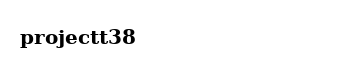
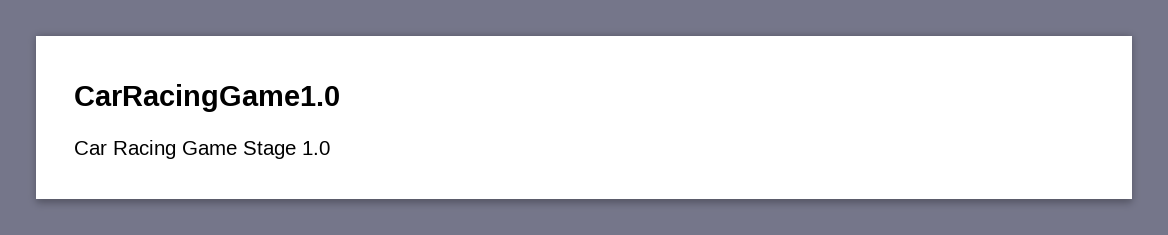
[20,29,136,48] projectt38 -> [74,84,340,112] [74,140,330,159] CarRacingGame1.0 // Car Racing Game Stage 1.0

